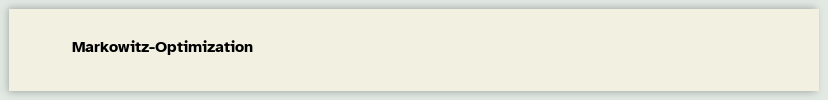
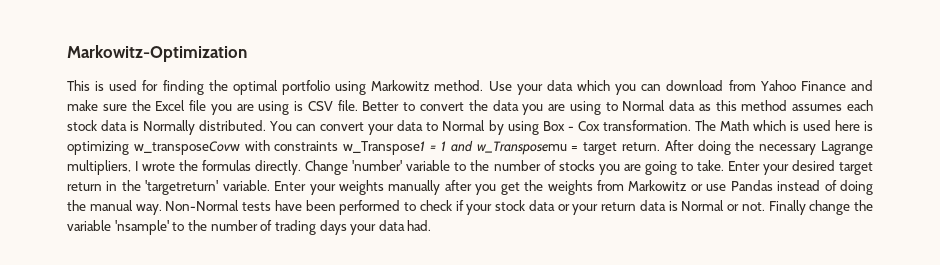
(253, 47) none -> [67,80,873,95] [67,100,873,115] [67,120,874,135] [67,140,873,155] [67,160,873,175] [67,180,874,195] [67,200,873,215] [67,220,432,235] // This is used for finding the optimal portfolio using Markowitz method. Use your data which you can download from Yahoo Finance and make sure the Excel file you are using is CSV file. Better to convert the data you are using to Normal data as this method assumes each stock data is Normally distributed. You can convert your data to Normal by using Box - Cox transformation. The Math which is used here is optimizing w_transposeCovw with constraints w_Transpose1 = 1 and w_Transposemu = target return. After doing the necessary Lagrange multipliers, I wrote the formulas directly. Change 'number' variable to the number of stocks you are going to take. Enter your desired target return in the 'targetreturn' variable. Enter your weights manually after you get the weights from Markowitz or use Pandas instead of doing the manual way. Non-Normal tests have been performed to check if your stock data or your return data is Normal or not. Finally change the variable 'nsample' to the number of trading days your data had.

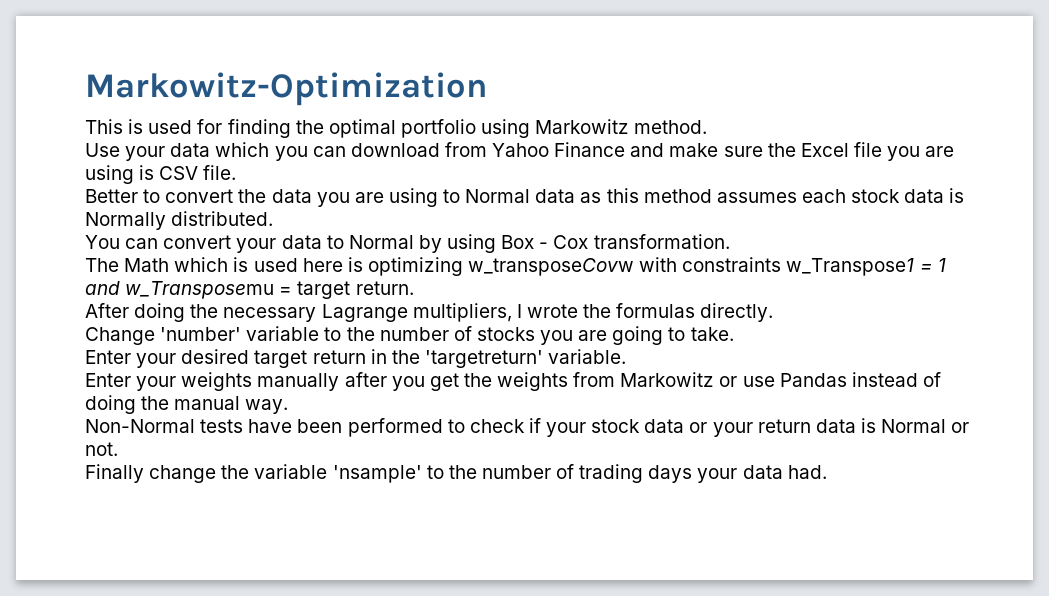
(484, 85) none -> (708, 127) //
(358, 105) none -> (237, 172) //
(267, 125) none -> (274, 218) //
(691, 125) none -> (730, 241) //
(660, 146) none -> (414, 288) //
(302, 167) none -> (774, 312) //
(724, 165) none -> (734, 334) //
(270, 185) none -> (627, 356) //
(162, 209) none -> (289, 406) //
(765, 206) none -> (118, 449) //

